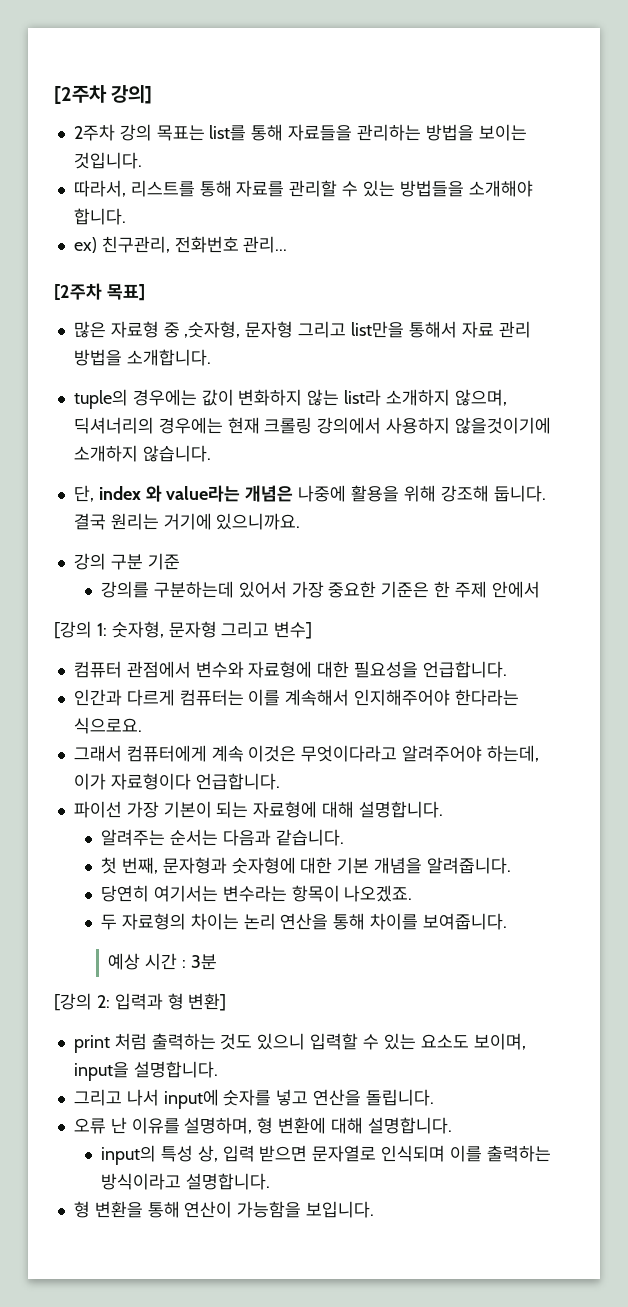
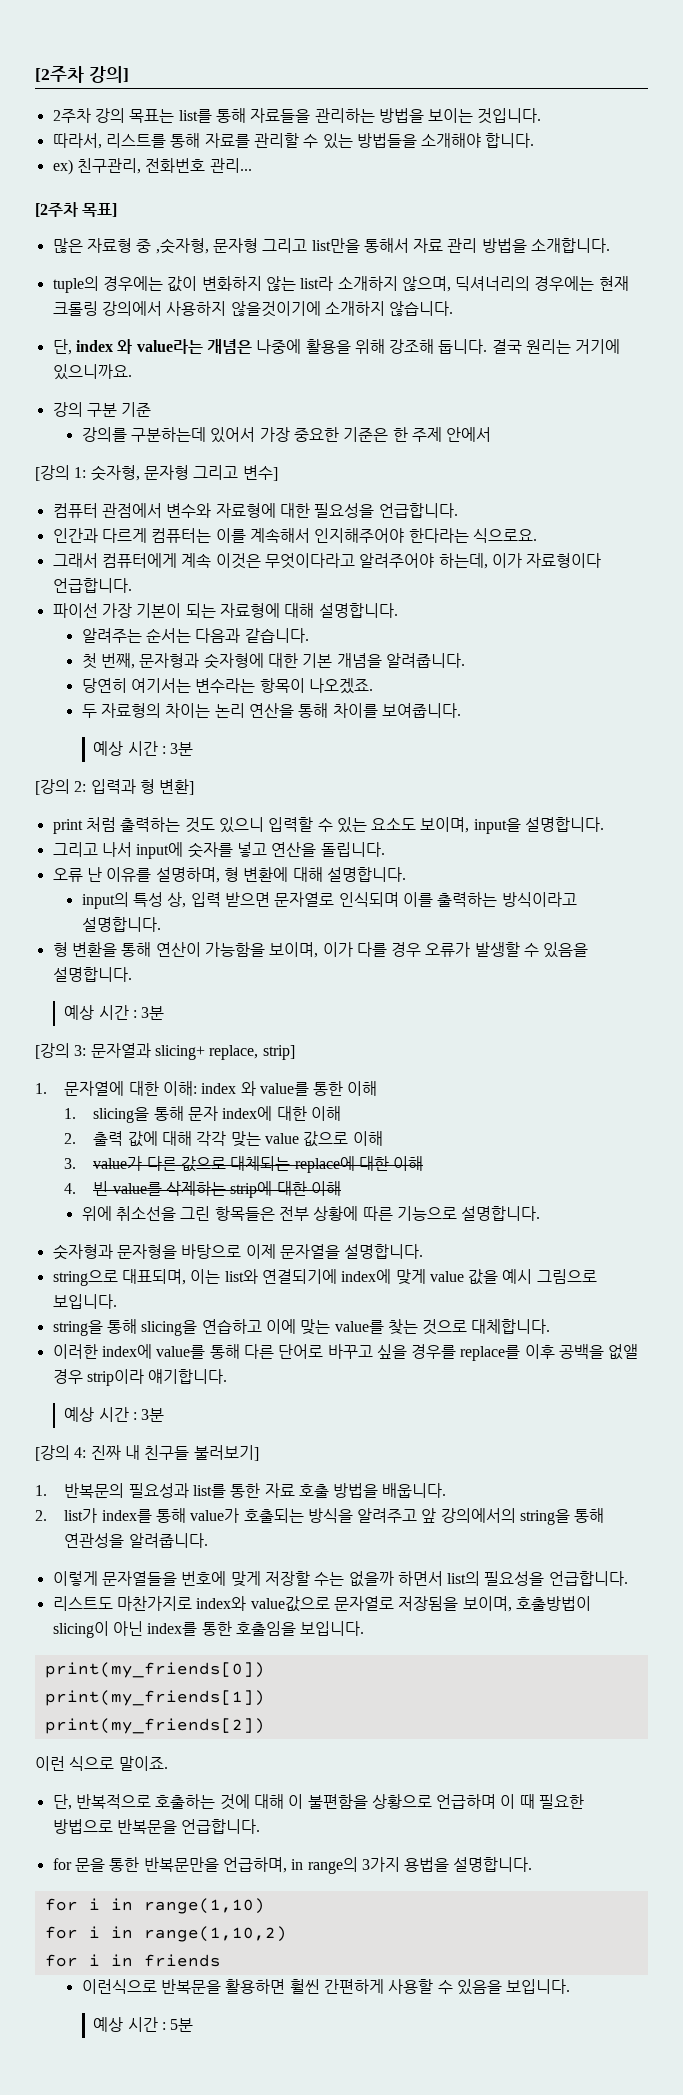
[306,1201,375,1218] 보입니다. -> [269,942,589,958] [52,967,132,982] [64,1005,165,1020] [35,1043,295,1060] [35,1081,378,1096] [64,1106,342,1123] [64,1131,383,1147] [64,1156,424,1173] [64,1181,342,1198] [81,1206,541,1221] [52,1244,424,1260] [52,1269,597,1286] [52,1294,117,1309] [52,1319,551,1336] [52,1344,639,1361] [52,1369,228,1386] [64,1407,165,1422] [35,1445,259,1461] [35,1483,447,1498] [35,1508,605,1525] [64,1533,208,1548] [52,1571,628,1587] [52,1596,591,1612] [52,1621,365,1638] [44,1662,265,1678] [44,1690,265,1706] [44,1718,265,1734] [35,1756,168,1771] [52,1794,585,1810] [52,1819,261,1834] [52,1857,533,1874] [44,1898,265,1914] [44,1926,287,1942] [44,1954,221,1967] [81,1979,571,1995] [93,2017,194,2032] 보이며, 이가 다를 경우 오류가 발생할 수 있음을 설명합니다. // 예상 시간 : 3분 // [강의 3: 문자열과 slicing+ replace, strip] // 1. 문자열에 대한 이해: index 와 value를 통한 이해 // 1. slicing을 통해 문자 index에 대한 이해 // 2. 출력 값에 대해 각각 맞는 value 값으로 이해 // 3. value가 다른 값으로 대체되는 replace에 대한 이해 // 4. 빈 value를 삭제하는 strip에 대한 이해 // 위에 취소선을 그린 항목들은 전부 상황에 따른 기능으로 설명합니다. // 숫자형과 문자형을 바탕으로 이제 문자열을 설명합니다. // string으로 대표되며, 이는 list와 연결되기에 index에 맞게 value 값을 예시 그림으로 보입니다. // string을 통해 slicing을 연습하고 이에 맞는 value를 찾는 것으로 대체합니다. // 이러한 index에 value를 통해 다른 단어로 바꾸고 싶을 경우를 replace를 이후 공백을 없앨 경우 strip이라 얘기합니다. // 예상 시간 : 3분 // [강의 4: 진짜 내 친구들 불러보기] // 1. 반복문의 필요성과 list를 통한 자료 호출 방법을 배웁니다. // 2. list가 index를 통해 value가 호출되는 방식을 알려주고 앞 강의에서의 string을 통해 연관성을 알려줍니다. // 이렇게 문자열들을 번호에 맞게 저장할 수는 없을까 하면서 list의 필요성을 언급합니다. // 리스트도 마찬가지로 index와 value값으로 문자열로 저장됨을 보이며, 호출방법이 slicing이 아닌 index를 통한 호출임을 보입니다. // print(my_friends[0]) // print(my_friends[1]) // print(my_friends[2]) // 이런 식으로 말이죠. // 단, 반복적으로 호출하는 것에 대해 이 불편함을 상황으로 언급하며 이 때 필요한 방법으로 반복문을 언급합니다. // for 문을 통한 반복문만을 언급하며, in range의 3가지 용법을 설명합니다. // for i in range(1,10) // for i in range(1,10,2) // for i in friends // 이런식으로 반복문을 활용하면 훨씬 간편하게 사용할 수 있음을 보입니다. // 예상 시간 : 5분

